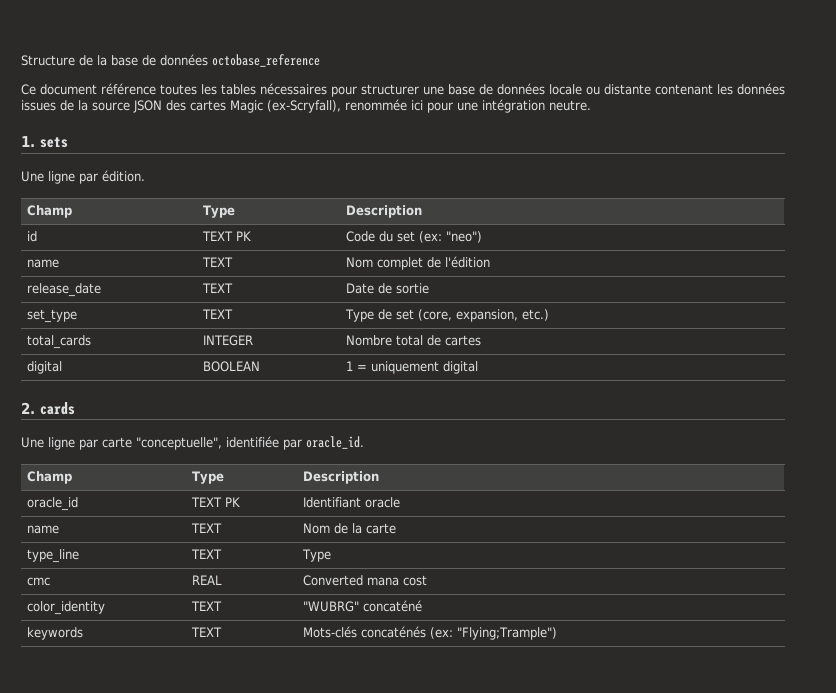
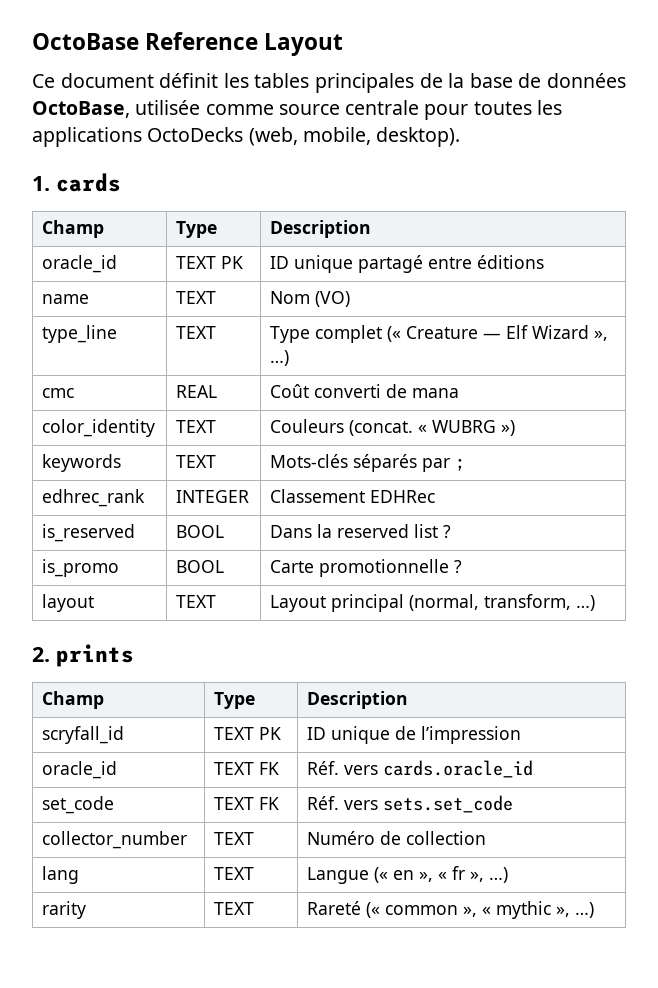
[21,55,75,66] Structure -> [32,32,344,56] [32,73,414,93] OctoBase Reference Layout // Ce document définit les tables principales
[212,54,320,67] [21,83,785,97] [21,99,591,113] [21,136,68,148] [21,170,145,184] [27,205,73,218] [203,205,236,218] [346,205,423,218] [27,231,38,242] [202,231,252,241] [346,231,483,243] [27,259,60,268] [202,257,234,267] [346,256,491,270] [27,283,102,297] [202,283,234,293] [346,283,430,294] [27,309,78,323] [202,309,234,319] [345,309,550,322] [27,335,92,349] [203,335,254,346] [346,335,482,346] [27,361,63,374] [203,361,261,372] [346,361,479,374] [21,402,75,415] [21,436,364,450] octobase_reference // Ce document référence toutes les tables nécessaires pour structurer une base de données locale ou distante contenant les données issues de la source JSON des cartes Magic (ex-Scryfall), renommée ici pour une intégration neutre. // 1. sets // Une ligne par édition. // Champ | Type | Description // id | TEXT PK | Code du set (ex: "neo") // name | TEXT | Nom complet de l'édition // release_date | TEXT | Date de sortie // set_type | TEXT | Type de set (core, expansion, etc.) // total_cards | INTEGER | Nombre total de cartes // digital | BOOLEAN | 1 = uniquement digital // 2. cards // Une ligne par carte "conceptuelle", identifiée par oracle_id. -> [32,100,562,120] [32,127,461,147] [32,173,121,192] OctoBase, utilisée comme source centrale pour toutes les applications OctoDecks (web, mobile, desktop). // 1. cards
[303,497,401,508] [27,525,60,534] [191,523,223,533] [303,523,397,534] Identifiant oracle // name | TEXT | Nom de la carte -> [270,255,545,273] [42,294,90,304] [176,291,217,304] [270,291,351,307] ID unique partagé entre éditions // name | TEXT | Nom (VO)
(332, 555) none -> [315,325,609,343] [270,350,290,366] complet (« Creature — Elf Wizard », …)
[303,575,364,586] Converted -> [270,384,408,398] Coût converti de
[403,575,428,586] cost -> (460, 393) none
[303,600,423,612] [27,627,84,640] [191,627,223,637] [303,626,558,640] "WUBRG" concaténé // keywords | TEXT | Mots-clés concaténés (ex: "Flying;Trample") -> [270,419,516,436] [42,454,122,472] [176,455,217,468] [270,454,466,472] [42,489,146,507] [176,490,250,503] [270,489,436,503] [42,524,136,542] [176,525,225,538] [270,524,452,538] [42,559,120,577] [176,560,225,573] [270,559,463,577] [42,594,95,612] [176,595,217,608] [270,594,596,612] [32,644,134,667] [42,691,105,709] [214,692,256,709] [307,691,409,709] [42,726,125,744] [214,727,282,740] [307,726,522,744] [42,761,118,779] [214,762,280,775] [307,760,534,778] [42,796,115,814] [214,797,280,810] [307,795,514,813] [42,831,188,849] [214,832,255,845] [307,831,487,845] [42,866,80,884] [214,867,255,880] [307,866,509,884] [42,901,87,919] [214,902,255,915] [307,901,595,919] Couleurs (concat. « WUBRG ») // keywords | TEXT | Mots-clés séparés par ; // edhrec_rank | INTEGER | Classement EDHRec // is_reserved | BOOL | Dans la reserved list ? // is_promo | BOOL | Carte promotionnelle ? // layout | TEXT | Layout principal (normal, transform, …) // 2. prints // Champ | Type | Description // scryfall_id | TEXT PK | ID unique de l’impression // oracle_id | TEXT FK | Réf. vers cards.oracle_id // set_code | TEXT FK | Réf. vers sets.set_code // collector_number | TEXT | Numéro de collection // lang | TEXT | Langue (« en », « fr », …) // rarity | TEXT | Rareté (« common », « mythic », …)

